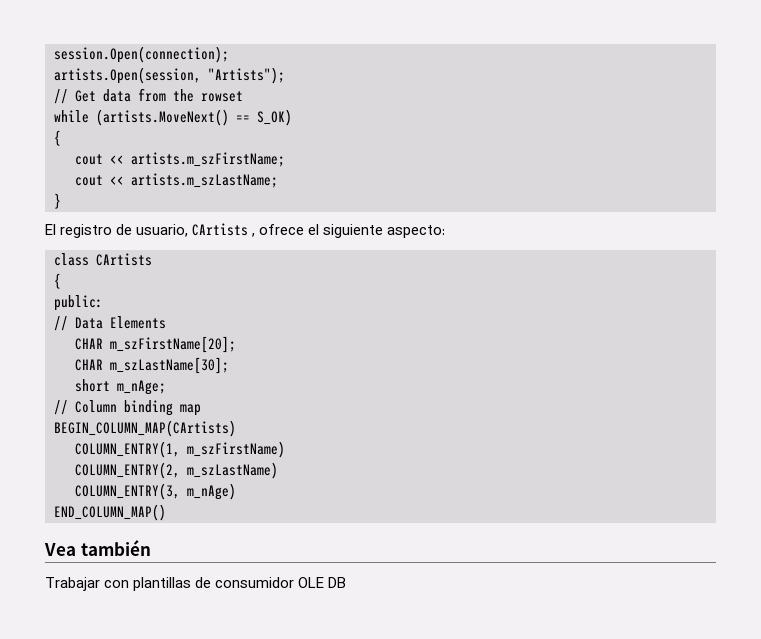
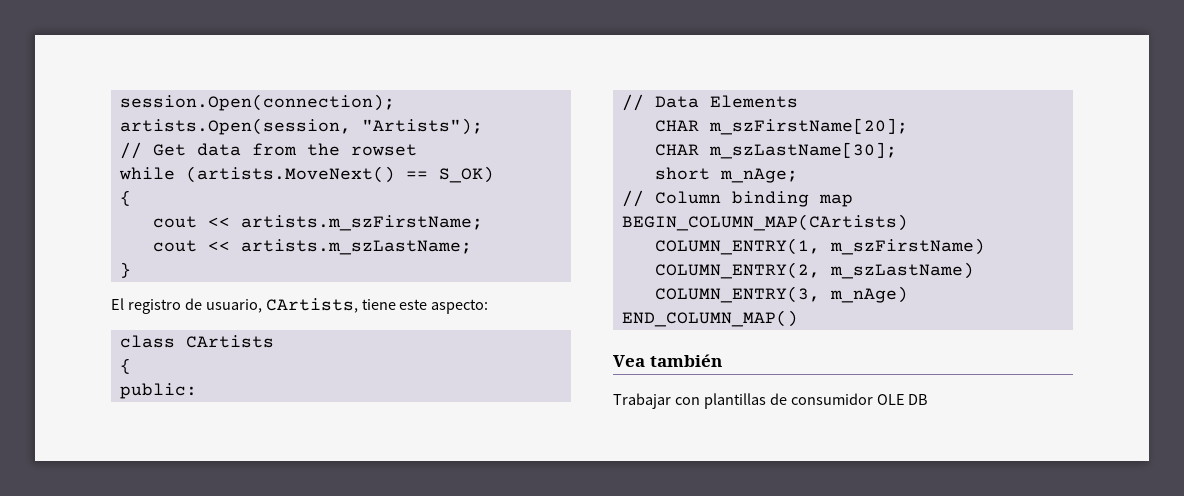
[192,223,384,238] CArtists , ofrece el siguiente -> [265,298,428,313] CArtists, tiene este

